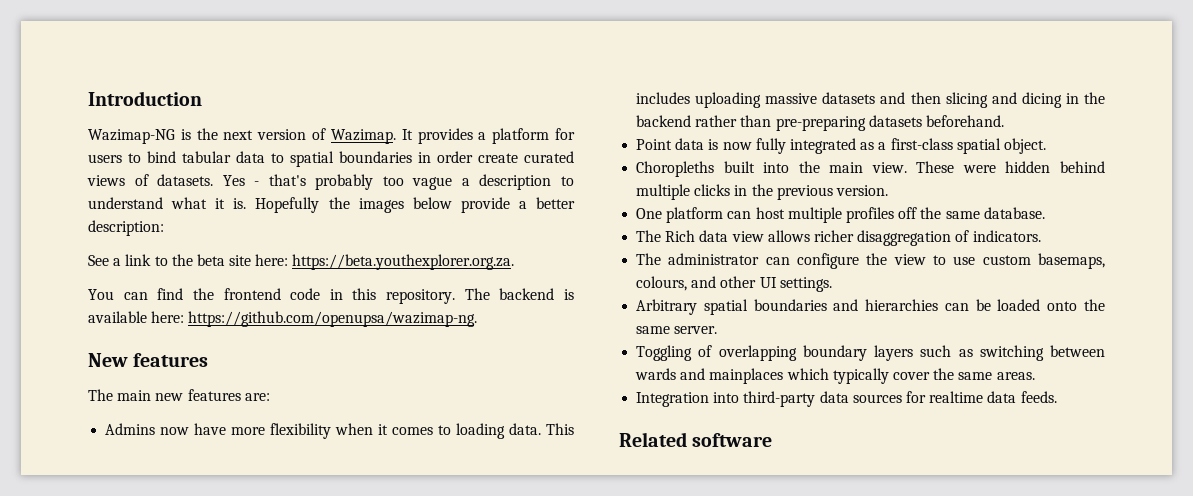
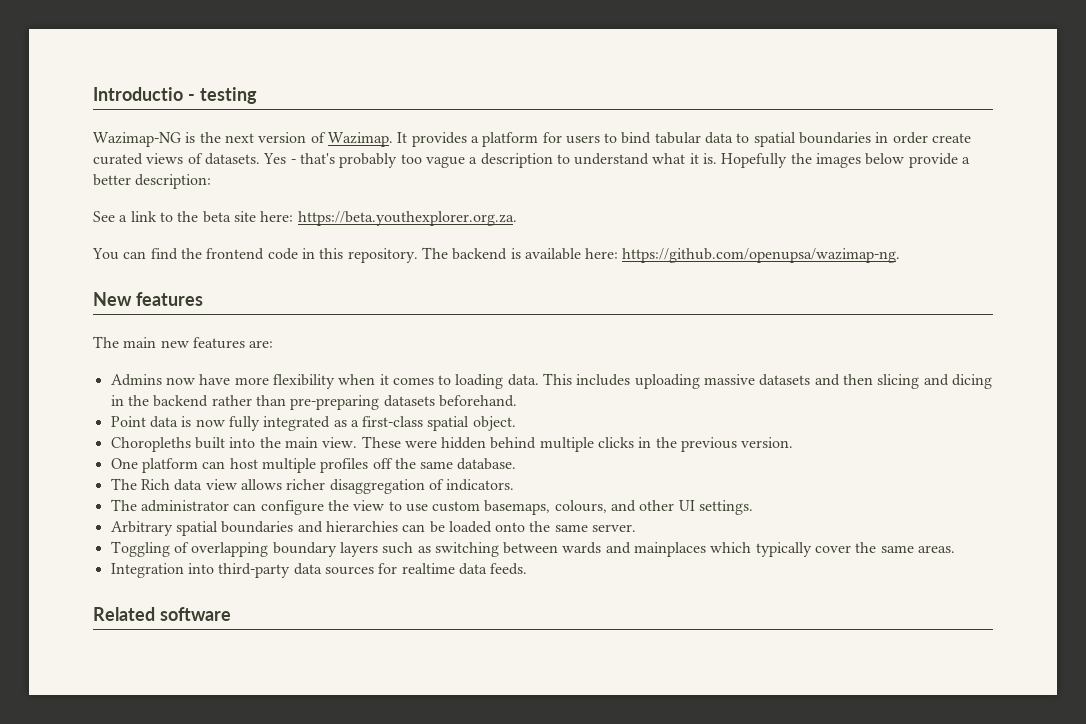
[88,91,202,106] Introduction -> [93,87,257,104] Introductio - testing

